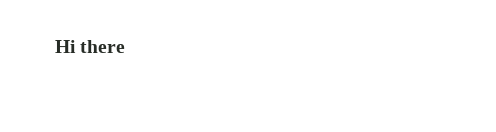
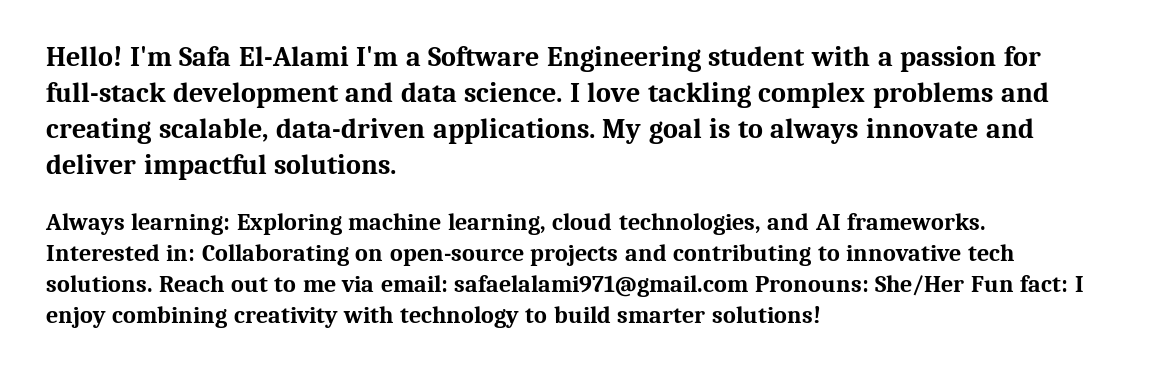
[55,40,126,53] Hi there -> [46,46,1041,72] [46,82,1049,108] [46,118,1034,144] [46,154,397,180] [45,213,987,235] [46,244,1014,266] [46,275,1084,297] [46,306,821,328] Hello! I'm Safa El-Alami I'm a Software Engineering student with a passion for full-stack development and data science. I love tackling complex problems and creating scalable, data-driven applications. My goal is to always innovate and deliver impactful solutions. // Always learning: Exploring machine learning, cloud technologies, and AI frameworks. Interested in: Collaborating on open-source projects and contributing to innovative tech solutions. Reach out to me via email: safaelalami971@gmail.com Pronouns: She/Her Fun fact: I enjoy combining creativity with technology to build smarter solutions!

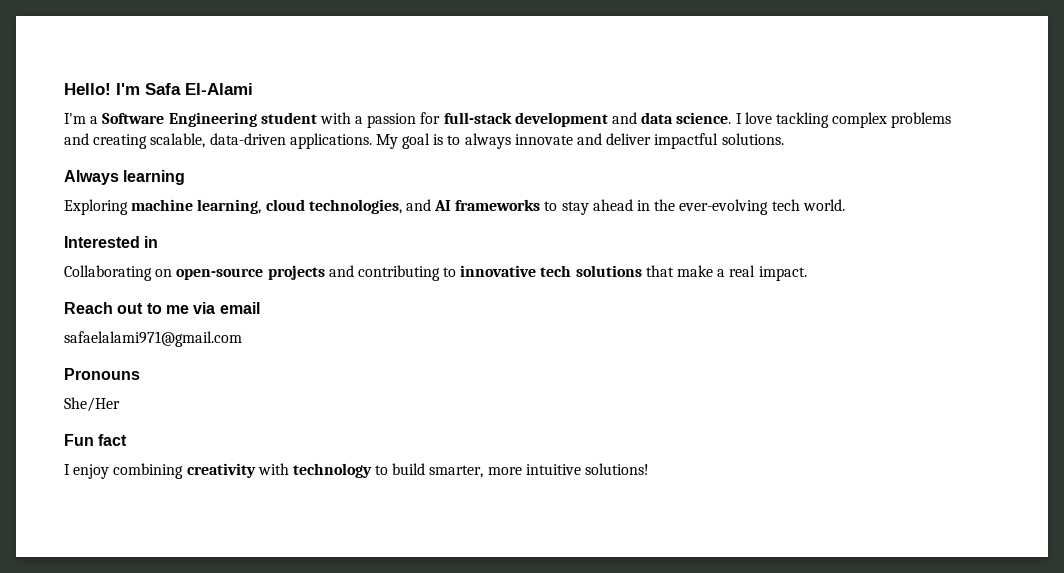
(349, 56) none -> (253, 89) //
[131,213,231,235] learning: -> [123,170,186,185] learning //
[847,213,987,230] [46,244,196,261] frameworks. Interested in: -> [455,199,845,215] [64,236,159,248] frameworks to stay ahead in the ever-evolving tech world. // Interested in //
[46,275,153,292] solutions. -> [575,265,807,281] solutions that make a real impact. //
[380,275,448,292] email: -> [219,302,260,314] email //
[754,276,869,292] Pronouns: -> [64,368,140,380] // Pronouns //
[970,275,1069,292] Fun fact: -> [64,434,128,446] // Fun fact //
[617,308,706,323] smarter -> [429,464,581,478] smarter, more intuitive

